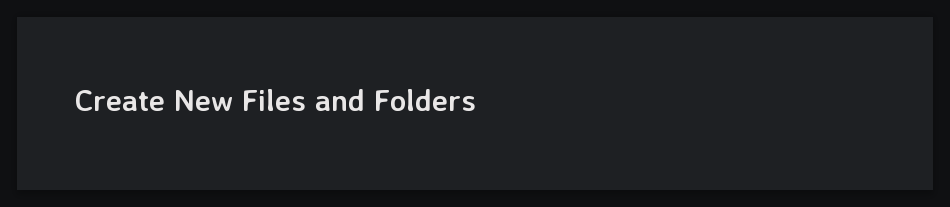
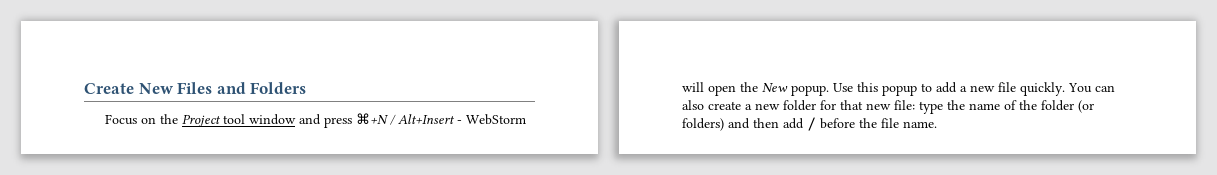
(476, 100) none -> [105,113,527,128] [682,82,1115,96] [682,100,1094,114] [682,117,937,131] // Focus on the Project tool window and press ⌘+N / Alt+Insert - WebStorm will open the New popup. Use this popup to add a new file quickly. You can also create a new folder for that new file: type the name of the folder (or folders) and then add / before the file name.

